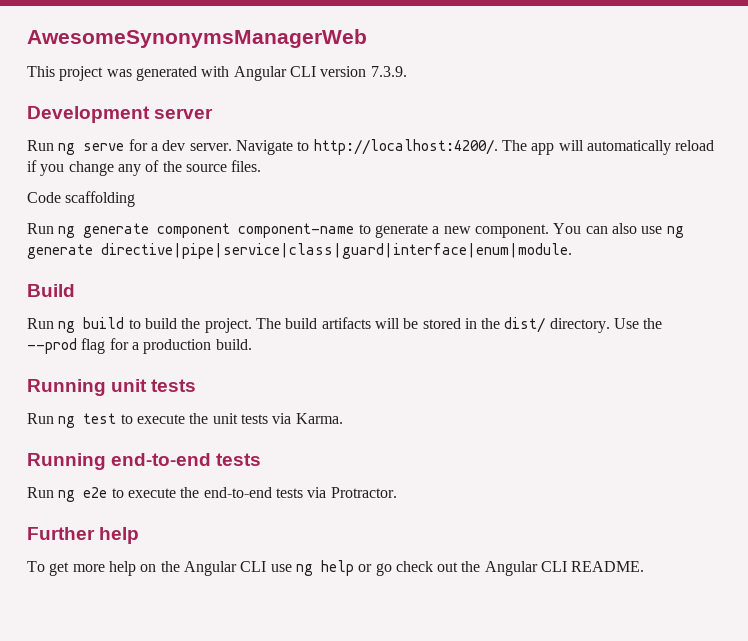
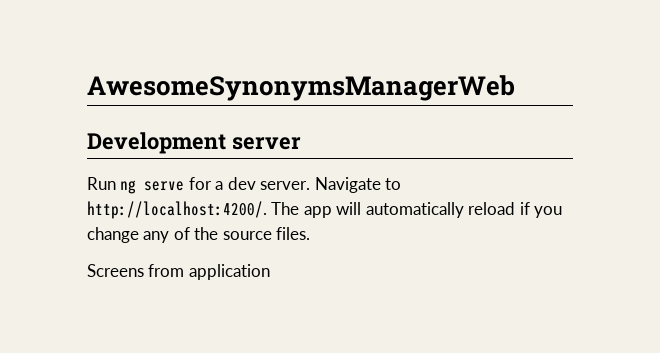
[27,66,407,81] // This project was generated with Angular CLI version 7.3.9. -> (515, 88) none
[27,191,136,207] [27,223,684,238] [27,243,572,259] [27,284,75,297] [27,317,663,333] [27,338,252,354] [27,379,197,396] [27,413,343,428] [27,453,262,470] [27,487,397,502] [27,527,140,544] [27,560,645,576] Code scaffolding // Run ng generate component component-name to generate a new component. You can also use ng generate directive|pipe|service|class|guard|interface|enum|module. // Build // Run ng build to build the project. The build artifacts will be stored in the dist/ directory. Use the --prod flag for a production build. // Running unit tests // Run ng test to execute the unit tests via Karma. // Running end-to-end tests // Run ng e2e to execute the end-to-end tests via Protractor. // Further help // To get more help on the Angular CLI use ng help or go check out the Angular CLI README. -> [87,264,270,280] Screens from application

